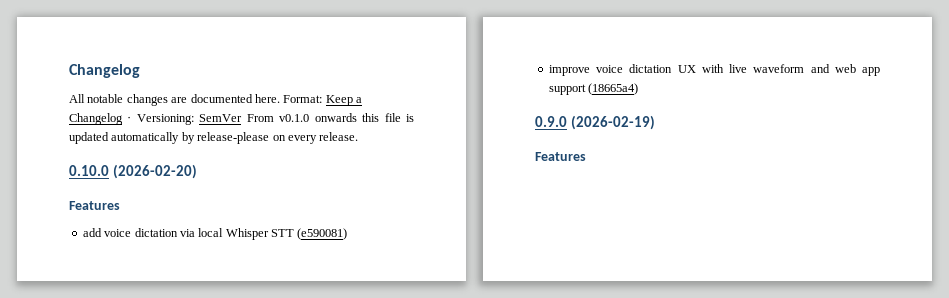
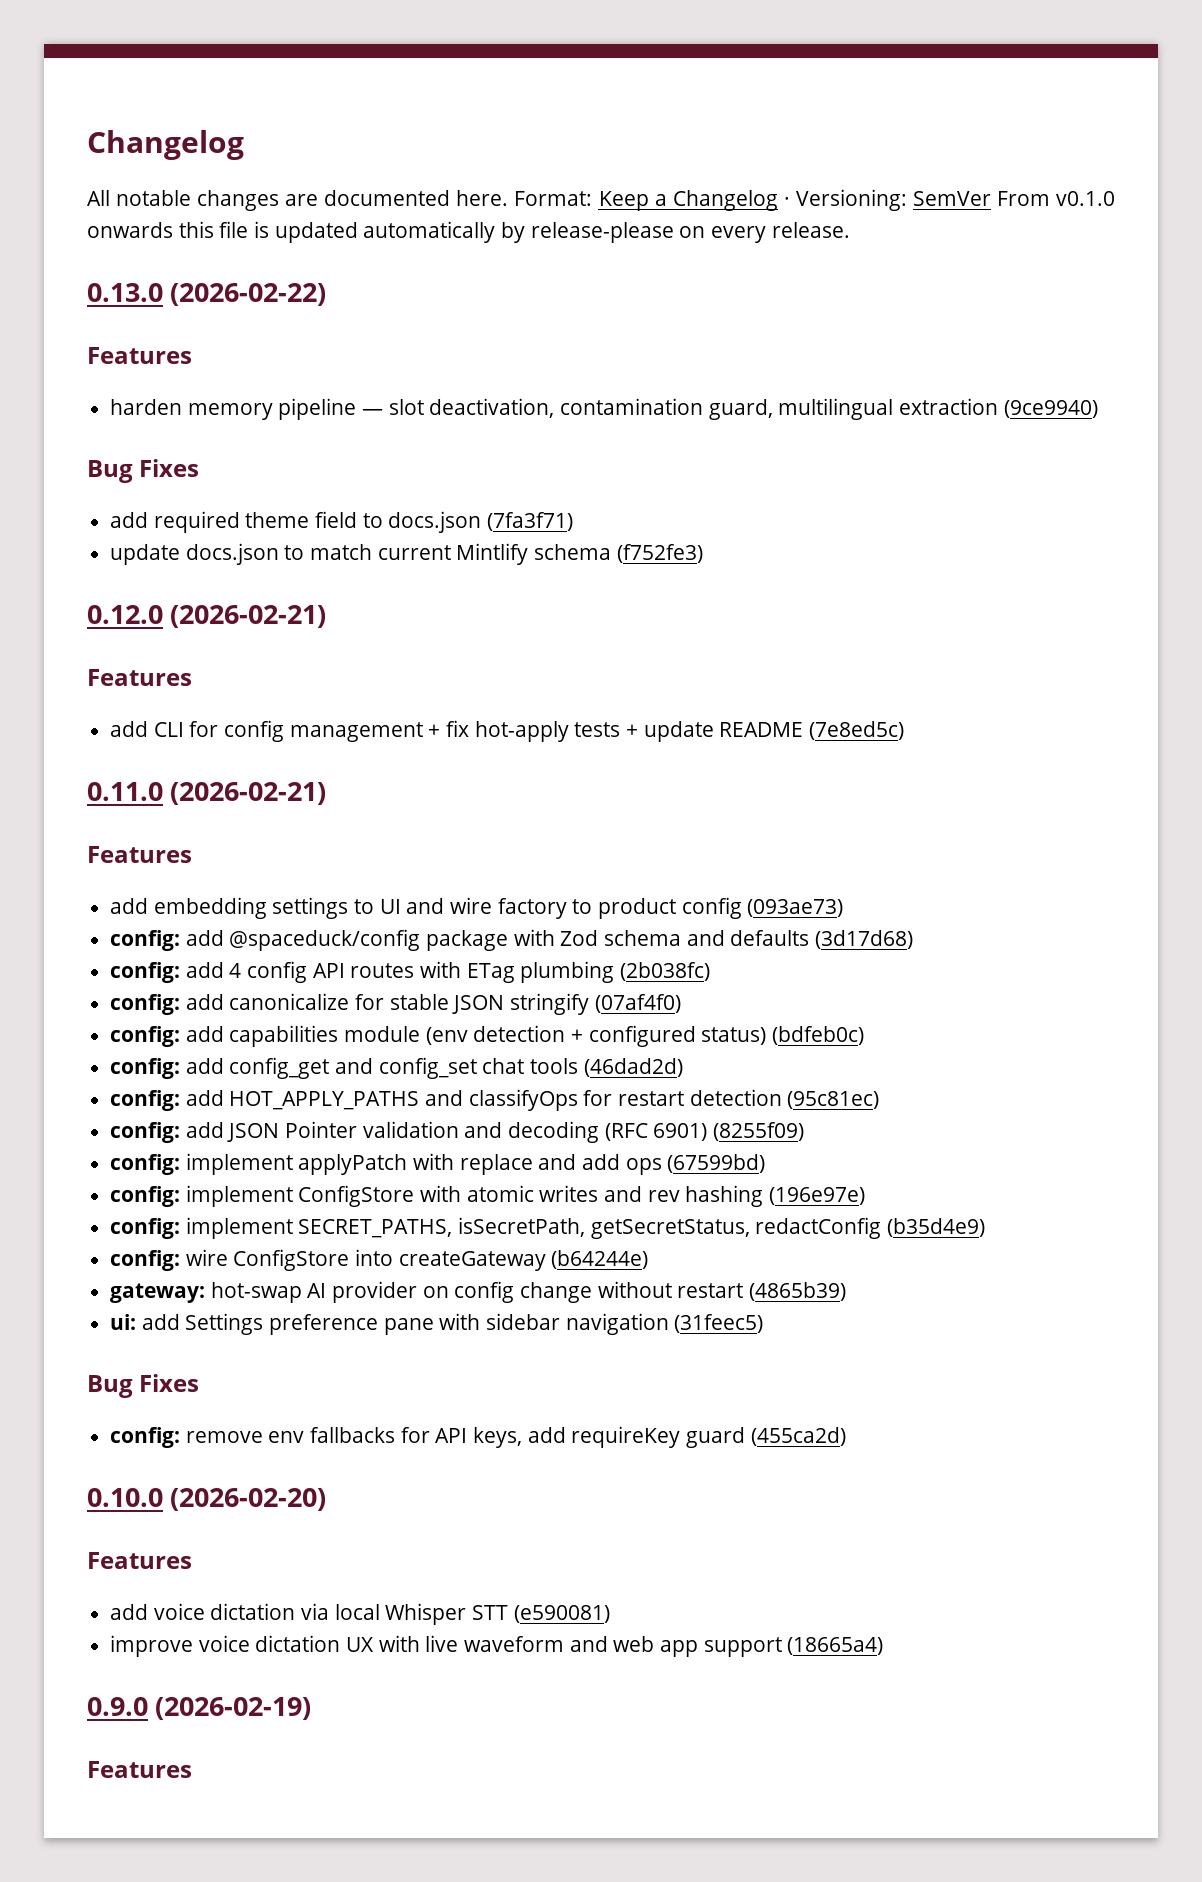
(359, 136) none -> [87,283,327,306] [87,347,192,364] [110,398,1098,420] [87,459,200,483] [110,511,574,533] [110,543,703,565] [87,605,327,628] [87,669,192,686] [110,720,905,742] [87,782,327,805] [87,846,192,863] [110,897,844,919] [110,929,914,951] [110,961,711,983] [110,993,681,1015] [110,1025,865,1047] [110,1057,683,1079] [110,1089,880,1111] [110,1121,805,1143] [110,1153,766,1175] [110,1185,866,1207] [110,1217,986,1239] [110,1249,649,1271] [110,1281,847,1303] [110,1313,764,1335] [87,1374,200,1398] [110,1426,846,1448] // 0.13.0 (2026-02-22) // Features // harden memory pipeline — slot deactivation, contamination guard, multilingual extraction (9ce9940) // Bug Fixes // add required theme field to docs.json (7fa3f71) // update docs.json to match current Mintlify schema (f752fe3) // 0.12.0 (2026-02-21) // Features // add CLI for config management + fix hot-apply tests + update README (7e8ed5c) // 0.11.0 (2026-02-21) // Features // add embedding settings to UI and wire factory to product config (093ae73) // config: add @spaceduck/config package with Zod schema and defaults (3d17d68) // config: add 4 config API routes with ETag plumbing (2b038fc) // config: add canonicalize for stable JSON stringify (07af4f0) // config: add capabilities module (env detection + configured status) (bdfeb0c) // config: add config_get and config_set chat tools (46dad2d) // config: add HOT_APPLY_PATHS and classifyOps for restart detection (95c81ec) // config: add JSON Pointer validation and decoding (RFC 6901) (8255f09) // config: implement applyPatch with replace and add ops (67599bd) // config: implement ConfigStore with atomic writes and rev hashing (196e97e) // config: implement SECRET_PATHS, isSecretPath, getSecretStatus, redactConfig (b35d4e9) // config: wire ConfigStore into createGateway (b64244e) // gateway: hot-swap AI provider on config change without restart (4865b39) // ui: add Settings preference pane with sidebar navigation (31feec5) // Bug Fixes // config: remove env fallbacks for API keys, add requireKey guard (455ca2d)

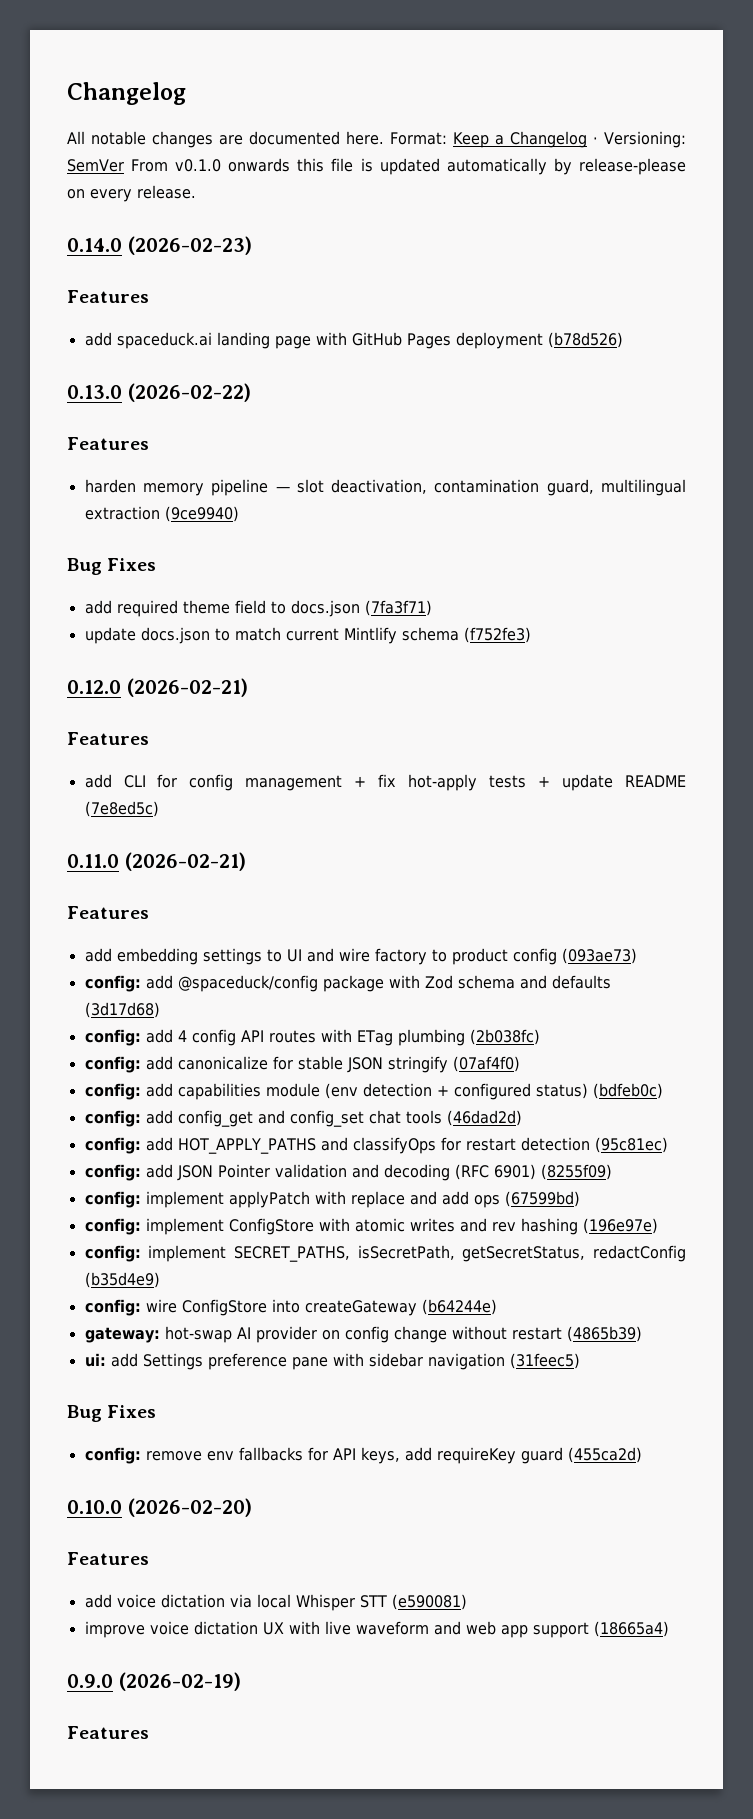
(850, 230) none -> [67,236,252,255] [67,290,149,303] [84,332,623,349] // 0.14.0 (2026-02-23) // Features // add spaceduck.ai landing page with GitHub Pages deployment (b78d526)

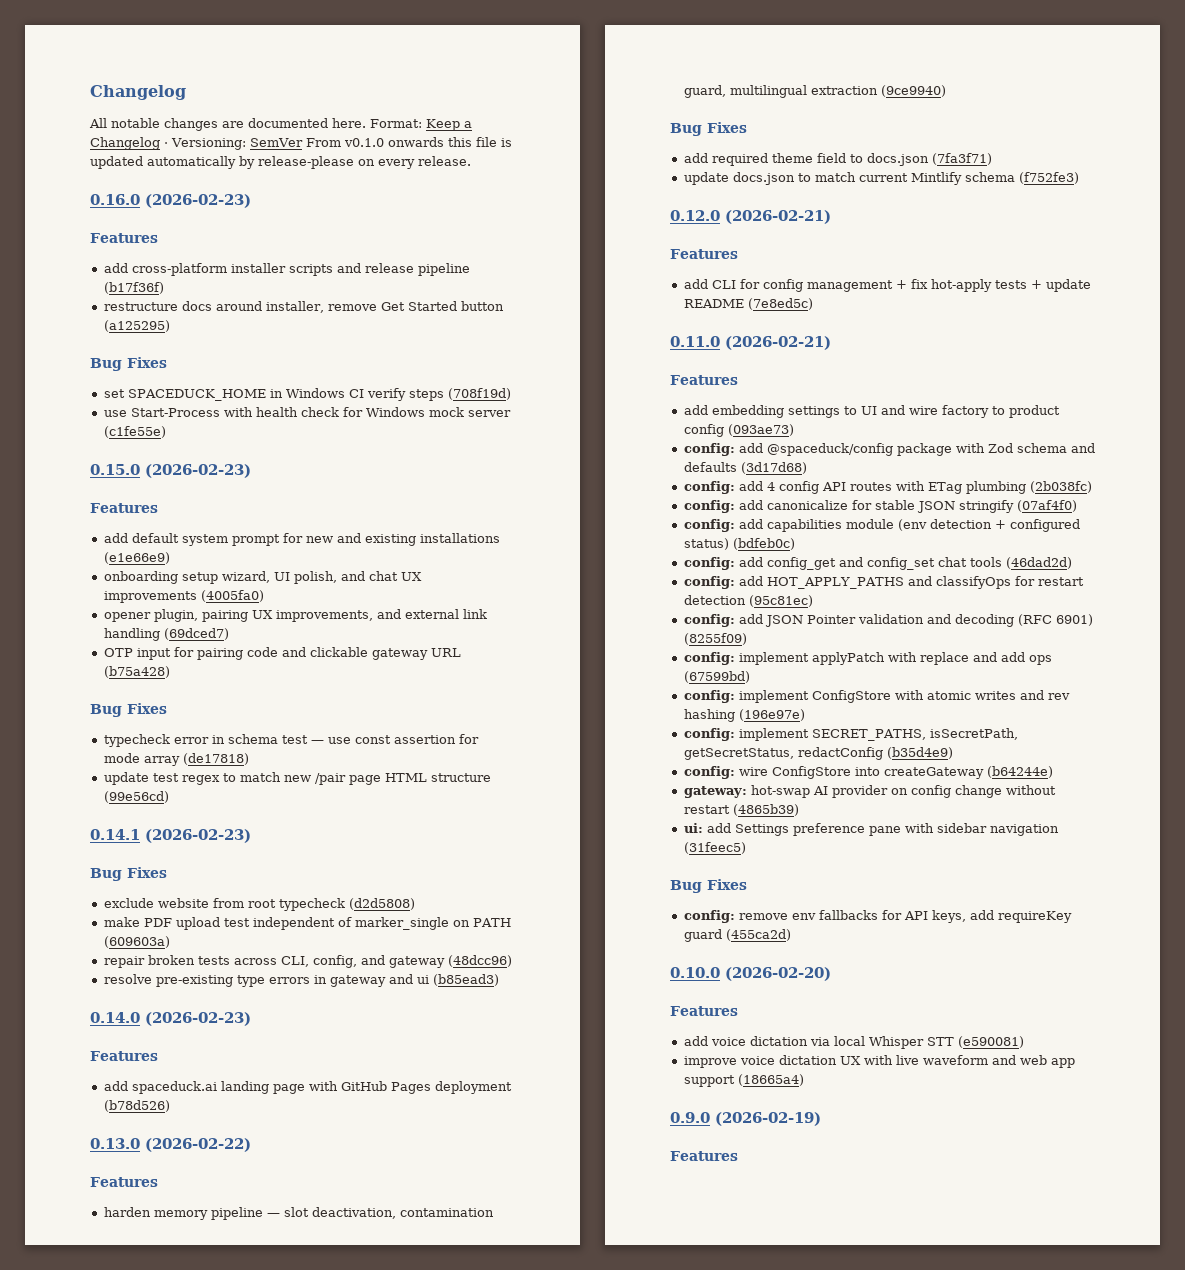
(196, 192) none -> [90,194,251,208] [90,233,158,243] [103,263,470,276] [103,282,164,294] [103,301,504,313] [103,320,170,332] [90,357,167,371] [103,388,511,401] [103,407,511,417] [103,426,166,438] [90,464,251,478] [90,503,158,513] [103,533,500,546] [103,552,170,564] [103,571,422,584] [103,590,264,603] [103,609,487,622] [103,628,229,641] [103,647,461,660] [103,666,170,678] [90,703,167,717] [103,734,479,747] [103,753,249,766] [103,772,491,785] [103,791,169,803] [90,829,251,843] [90,867,167,881] [103,898,415,911] [103,917,511,930] [103,936,170,948] [103,955,512,968] [103,974,499,987] // 0.16.0 (2026-02-23) // Features // add cross-platform installer scripts and release pipeline (b17f36f) // restructure docs around installer, remove Get Started button (a125295) // Bug Fixes // set SPACEDUCK_HOME in Windows CI verify steps (708f19d) // use Start-Process with health check for Windows mock server (c1fe55e) // 0.15.0 (2026-02-23) // Features // add default system prompt for new and existing installations (e1e66e9) // onboarding setup wizard, UI polish, and chat UX improvements (4005fa0) // opener plugin, pairing UX improvements, and external link handling (69dced7) // OTP input for pairing code and clickable gateway URL (b75a428) // Bug Fixes // typecheck error in schema test — use const assertion for mode array (de17818) // update test regex to match new /pair page HTML structure (99e56cd) // 0.14.1 (2026-02-23) // Bug Fixes // exclude website from root typecheck (d2d5808) // make PDF upload test independent of marker_single on PATH (609603a) // repair broken tests across CLI, config, and gateway (48dcc96) // resolve pre-existing type errors in gateway and ui (b85ead3)

